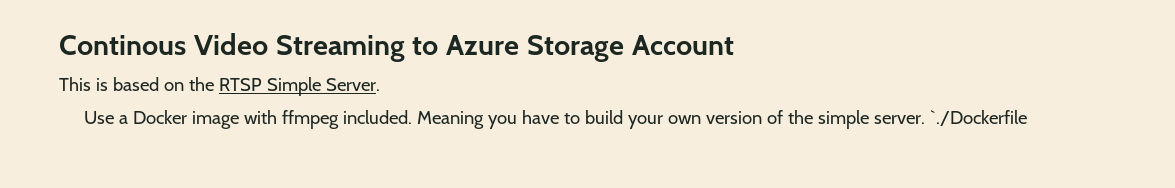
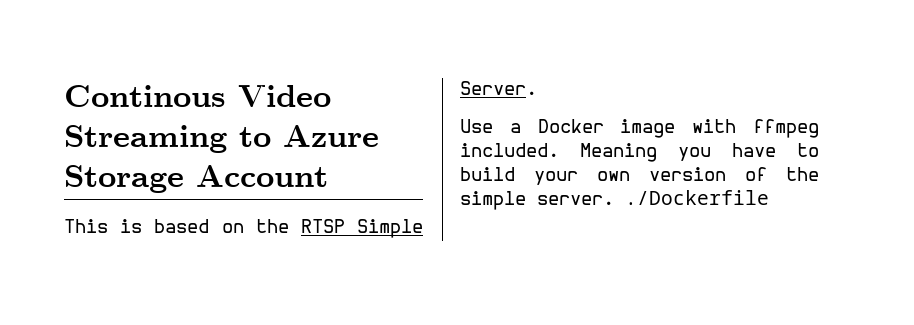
[930,110,1028,126] `./Dockerfile -> [625,190,769,205] ./Dockerfile

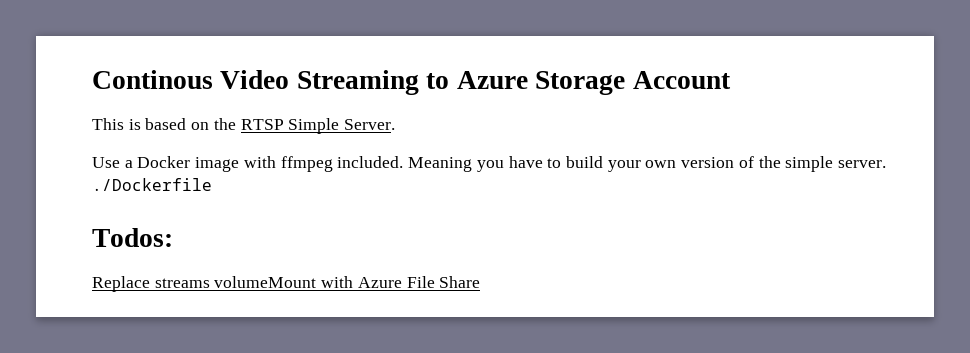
(769, 197) none -> [92,228,173,247] [92,276,481,292] // Todos: // Replace streams volumeMount with Azure File Share

